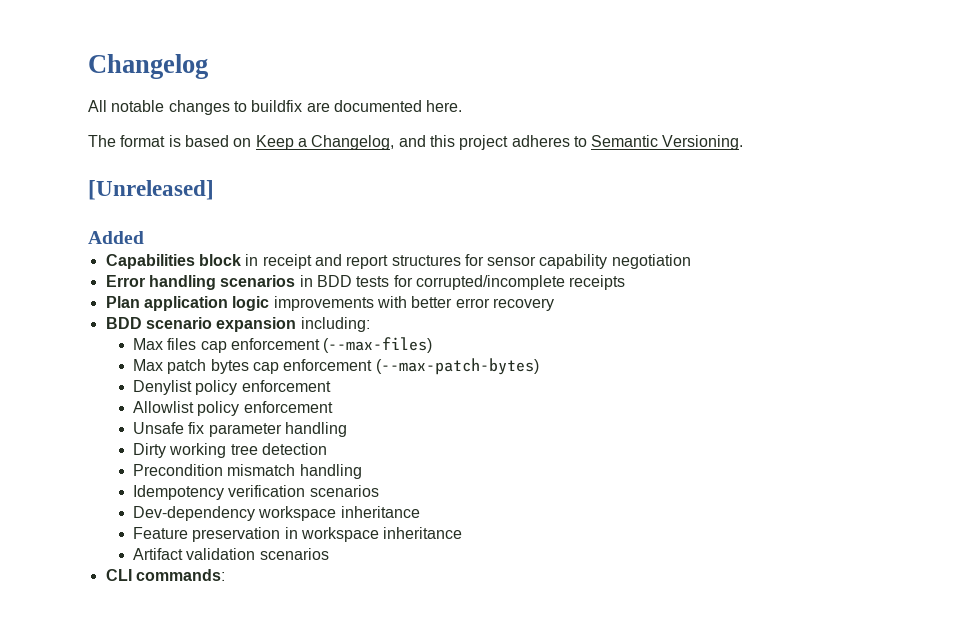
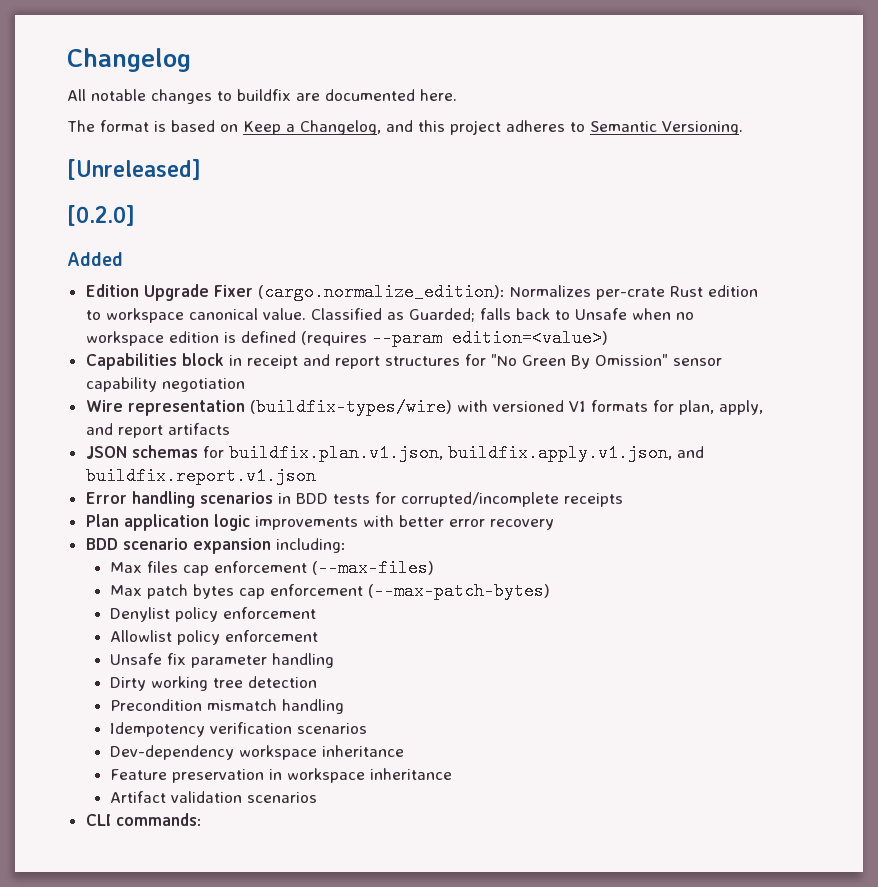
(214, 190) none -> [67,205,135,226] // [0.2.0]
(144, 237) none -> [85,283,758,301] [85,308,694,323] [85,329,608,347] // Edition Upgrade Fixer (cargo.normalize_edition): Normalizes per-crate Rust edition to workspace canonical value. Classified as Guarded; falls back to Unsafe when no workspace edition is defined (requires --param edition=<value>)
(484, 260) none -> [490,354,668,369] "No Green By Omission"
(691, 261) none -> [85,398,763,416] [85,423,230,438] [85,444,704,462] [85,467,316,485] // Wire representation (buildfix-types/wire) with versioned V1 formats for plan, apply, and report artifacts // JSON schemas for buildfix.plan.v1.json, buildfix.apply.v1.json, and buildfix.report.v1.json

